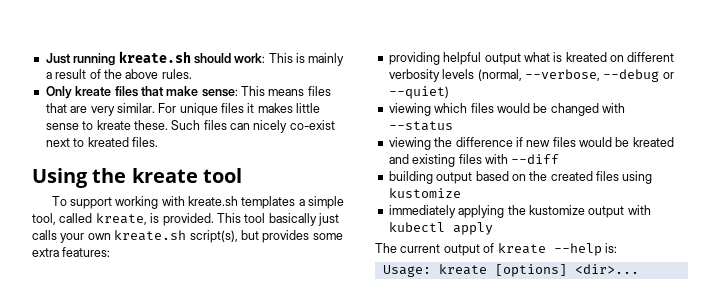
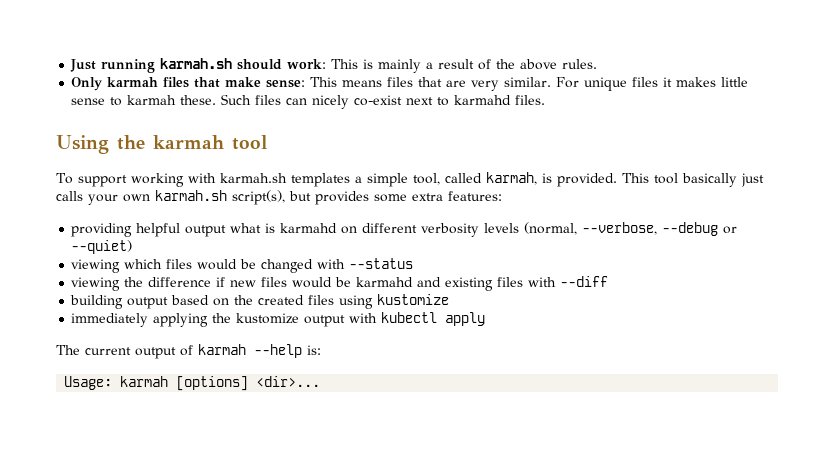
[118,51,191,63] kreate.sh -> [160,58,233,69] karmah.sh
[75,86,112,96] kreate -> [107,77,159,87] karmah
[96,120,131,130] kreate -> [127,95,177,105] karmah
[87,137,129,147] kreated -> [454,95,512,105] karmahd
[131,168,198,183] kreate -> [153,135,224,149] karmah
[188,196,239,206] kreate.sh -> [219,173,287,183] karmah.sh
[95,213,147,225] kreate, -> [485,172,537,185] karmah,
[114,230,187,241] kreate.sh -> [155,190,227,201] karmah.sh
[565,52,607,62] kreated -> [280,223,338,233] karmahd
[632,137,674,147] kreated -> [356,277,414,287] karmahd
[497,243,546,254] kreate -> [198,344,246,355] karmah
[438,264,487,275] kreate -> [120,376,169,387] karmah

